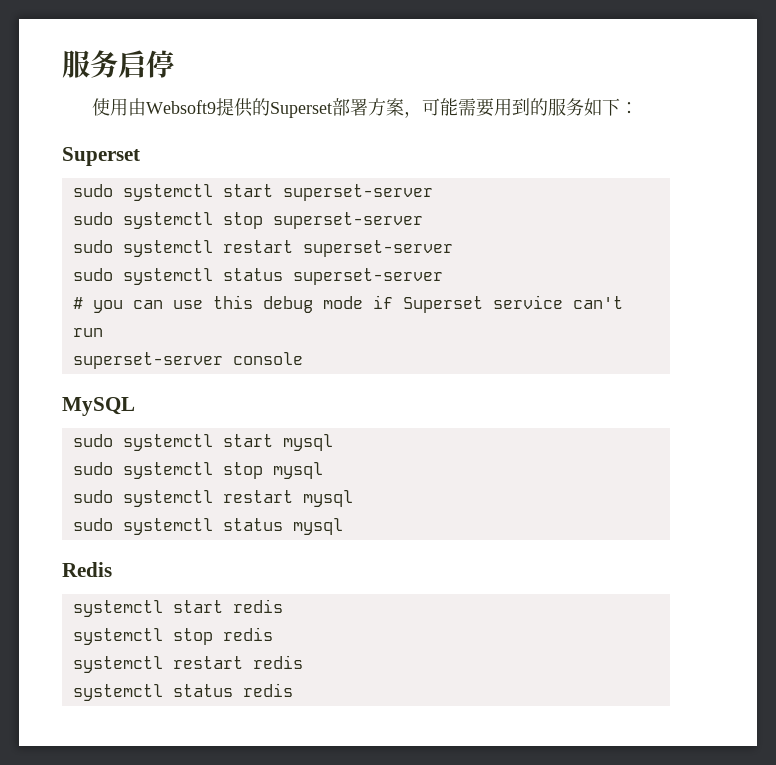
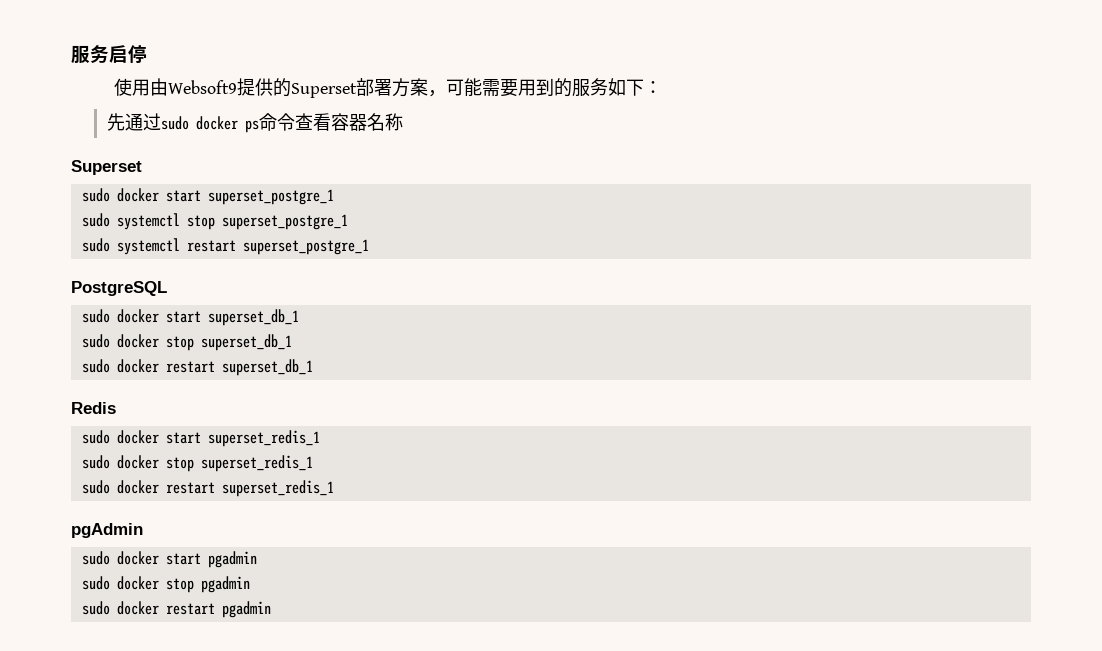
(639, 108) none -> [106,113,403,133] // 先通过sudo docker ps命令查看容器名称
[122,184,433,201] [72,212,423,229] [72,240,453,257] [72,268,443,285] [72,295,623,313] [72,328,103,337] [72,352,303,369] [62,397,135,416] [72,434,333,451] [72,462,323,479] [72,490,353,507] [72,518,343,535] [62,562,112,577] [72,599,283,617] [72,627,273,645] [72,655,303,673] [72,683,293,701] systemctl start superset-server // sudo systemctl stop superset-server // sudo systemctl restart superset-server // sudo systemctl status superset-server // # you can use this debug mode if Superset service can't run // superset-server console // MySQL // sudo systemctl start mysql // sudo systemctl stop mysql // sudo systemctl restart mysql // sudo systemctl status mysql // Redis // systemctl start redis // systemctl stop redis // systemctl restart redis // systemctl status redis -> [116,188,334,205] [81,213,348,230] [81,238,369,255] [71,281,167,296] [81,309,299,326] [81,334,292,351] [81,359,313,376] [71,402,116,414] [81,430,320,447] [81,455,313,472] [81,480,334,497] [71,523,143,538] [81,551,257,568] [81,576,250,593] [81,601,271,618] docker start superset_postgre_1 // sudo systemctl stop superset_postgre_1 // sudo systemctl restart superset_postgre_1 // PostgreSQL // sudo docker start superset_db_1 // sudo docker stop superset_db_1 // sudo docker restart superset_db_1 // Redis // sudo docker start superset_redis_1 // sudo docker stop superset_redis_1 // sudo docker restart superset_redis_1 // pgAdmin // sudo docker start pgadmin // sudo docker stop pgadmin // sudo docker restart pgadmin

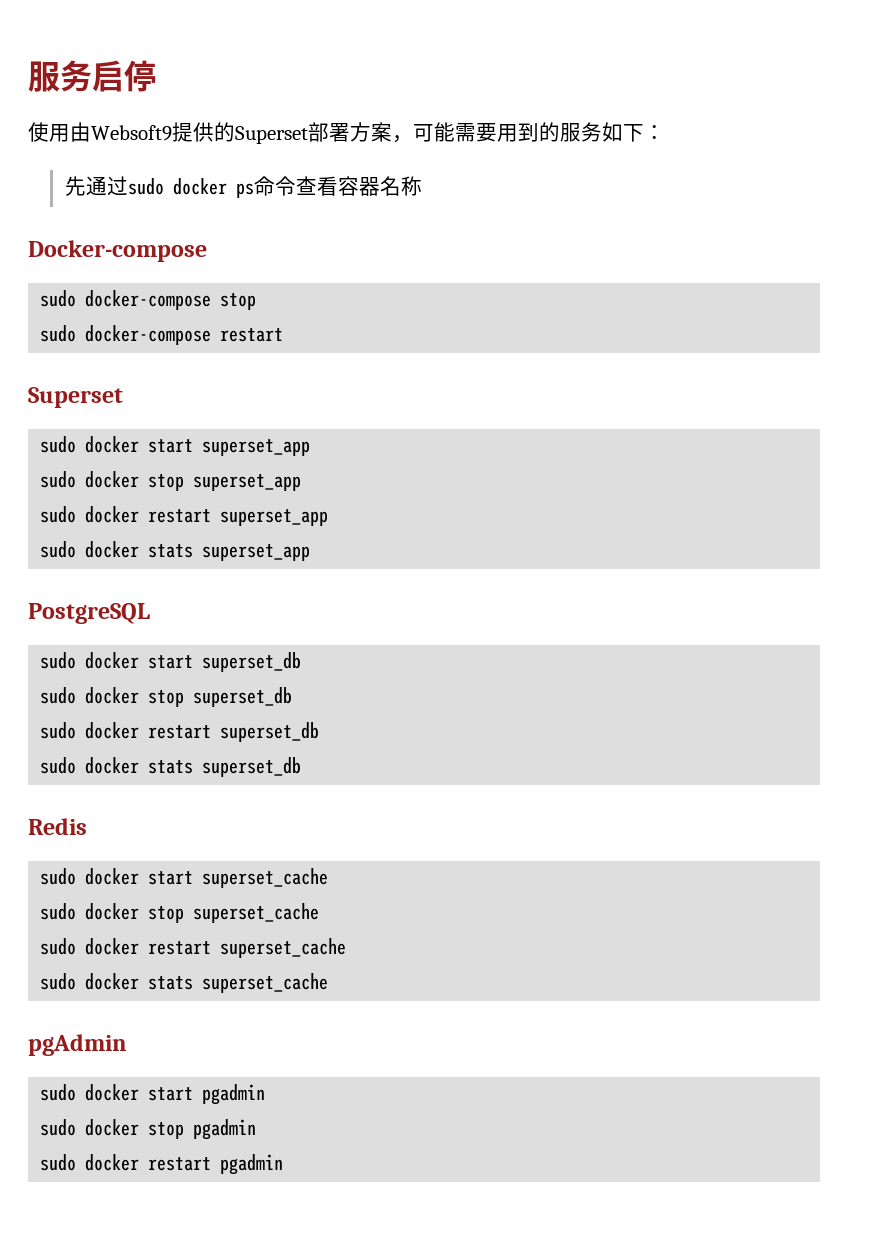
(403, 122) none -> [28,240,207,262] [40,290,257,310] [40,325,284,345] // Docker-compose // sudo docker-compose stop // sudo docker-compose restart
[207,189,334,205] [81,213,348,230] [81,238,369,255] superset_postgre_1 // sudo systemctl stop superset_postgre_1 // sudo systemctl restart superset_postgre_1 -> [202,439,311,456] [40,471,302,491] [40,506,329,526] [40,541,311,561] superset_app // sudo docker stop superset_app // sudo docker restart superset_app // sudo docker stats superset_app
[207,309,299,326] [81,334,292,351] [81,359,313,376] superset_db_1 // sudo docker stop superset_db_1 // sudo docker restart superset_db_1 -> [202,652,302,672] [40,687,293,707] [40,722,320,742] [40,757,302,777] superset_db // sudo docker stop superset_db // sudo docker restart superset_db // sudo docker stats superset_db
[207,430,320,447] [81,455,313,472] [81,480,334,497] superset_redis_1 // sudo docker stop superset_redis_1 // sudo docker restart superset_redis_1 -> [202,868,329,888] [40,903,320,923] [40,938,347,958] [40,973,329,993] superset_cache // sudo docker stop superset_cache // sudo docker restart superset_cache // sudo docker stats superset_cache

